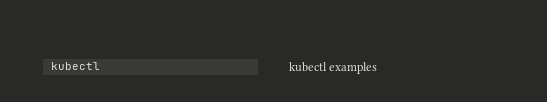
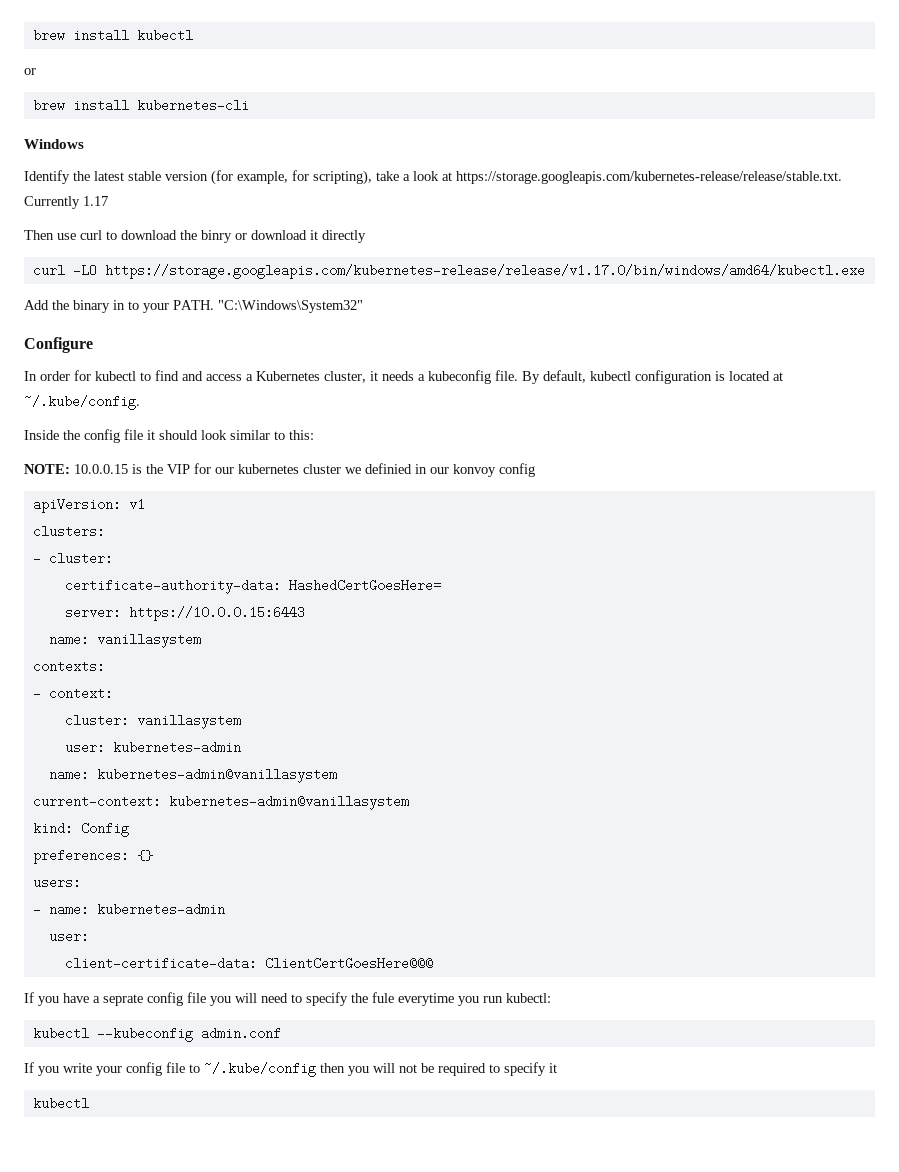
(50, 66) none -> [32,29,129,42] brew install
[289,62,378,74] kubectl examples -> [24,68,36,75] [32,99,249,112] [24,139,84,149] [24,170,842,185] [24,196,108,209] [24,230,366,243] [32,264,865,279] [24,300,363,313] [24,337,93,353] [24,370,783,384] [24,395,140,410] [24,429,314,443] [24,463,535,477] [32,498,145,513] [32,525,105,538] [32,552,113,565] [64,579,441,594] [64,606,305,621] [48,633,201,648] [32,660,105,673] [32,687,113,700] [64,714,241,729] [64,741,241,754] [48,768,337,783] [32,795,409,810] [32,822,129,837] [32,849,153,864] [32,876,81,889] [32,903,225,916] [48,930,89,943] [64,957,433,970] [24,992,551,1006] [32,1027,281,1042] [24,1062,557,1077] [32,1097,89,1110] or // brew install kubernetes-cli // Windows // Identify the latest stable version (for example, for scripting), take a look at https://storage.googleapis.com/kubernetes-release/release/stable.txt. Currently 1.17 // Then use curl to download the binry or download it directly // curl -LO https://storage.googleapis.com/kubernetes-release/release/v1.17.0/bin/windows/amd64/kubectl.exe // Add the binary in to your PATH. "C:\Windows\System32" // Configure // In order for kubectl to find and access a Kubernetes cluster, it needs a kubeconfig file. By default, kubectl configuration is located at ~/.kube/config. // Inside the config file it should look similar to this: // NOTE: 10.0.0.15 is the VIP for our kubernetes cluster we definied in our konvoy config // apiVersion: v1 // clusters: // - cluster: // certificate-authority-data: HashedCertGoesHere= // server: https://10.0.0.15:6443 // name: vanillasystem // contexts: // - context: // cluster: vanillasystem // user: kubernetes-admin // name: kubernetes-admin@vanillasystem // current-context: kubernetes-admin@vanillasystem // kind: Config // preferences: {} // users: // - name: kubernetes-admin // user: // client-certificate-data: ClientCertGoesHere@@@ // If you have a seprate config file you will need to specify the fule everytime you run kubectl: // kubectl --kubeconfig admin.conf // If you write your config file to ~/.kube/config then you will not be required to specify it // kubectl

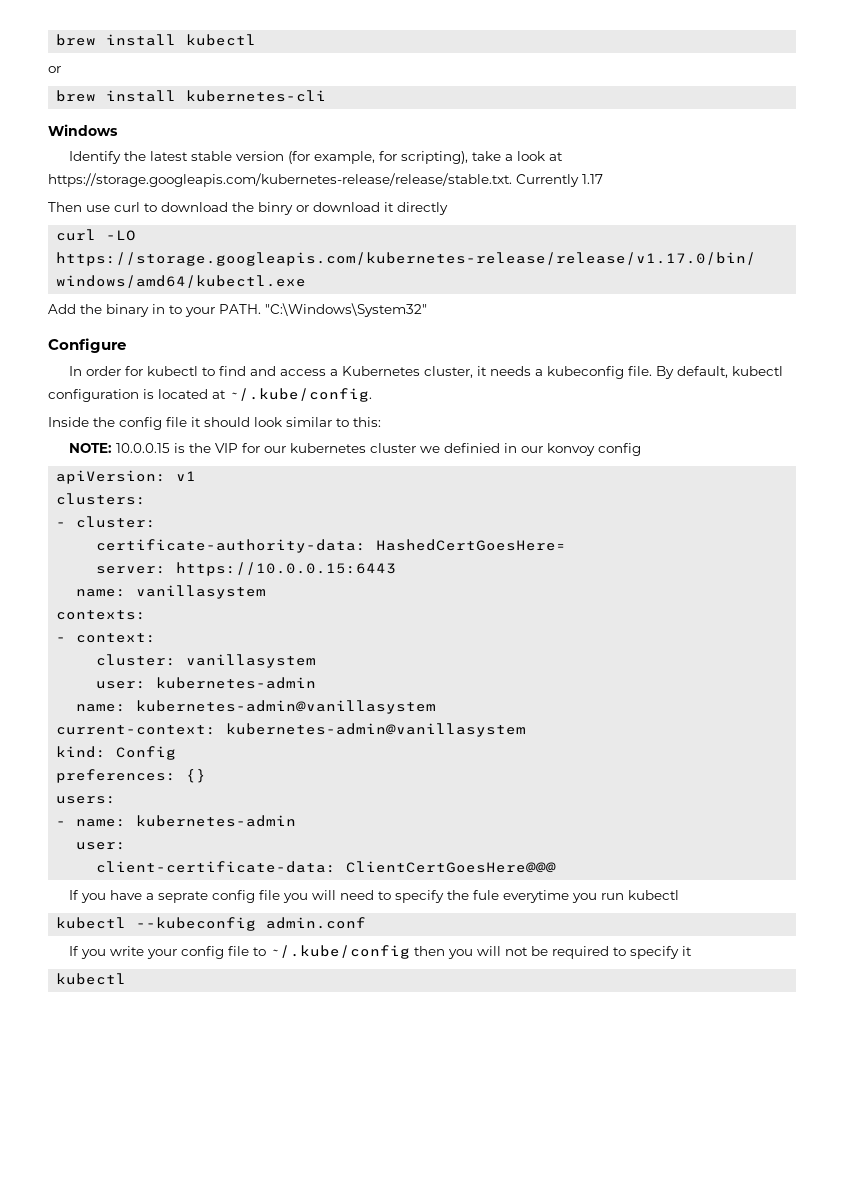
[506,993,551,1003] kubectl: -> [627,890,679,900] kubectl

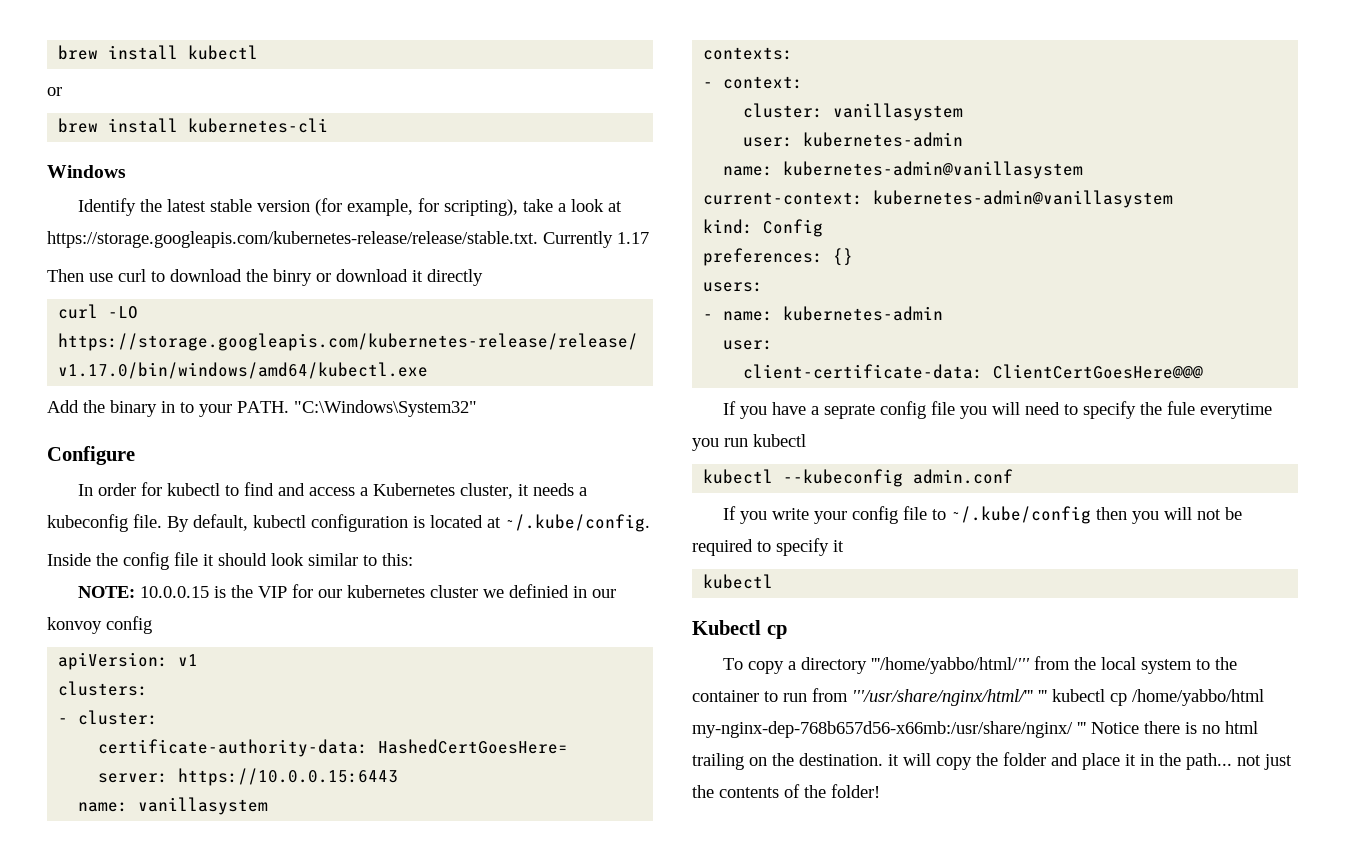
(127, 979) none -> [692,620,787,639] [722,656,1237,674] [692,688,1264,706] [692,721,1258,738] [692,752,1292,770] [692,784,880,798] // Kubectl cp // To copy a directory '''/home/yabbo/html/''' from the local system to the container to run from '''/usr/share/nginx/html/''' ''' kubectl cp /home/yabbo/html my-nginx-dep-768b657d56-x66mb:/usr/share/nginx/ ''' Notice there is no html trailing on the destination. it will copy the folder and place it in the path... not just the contents of the folder!

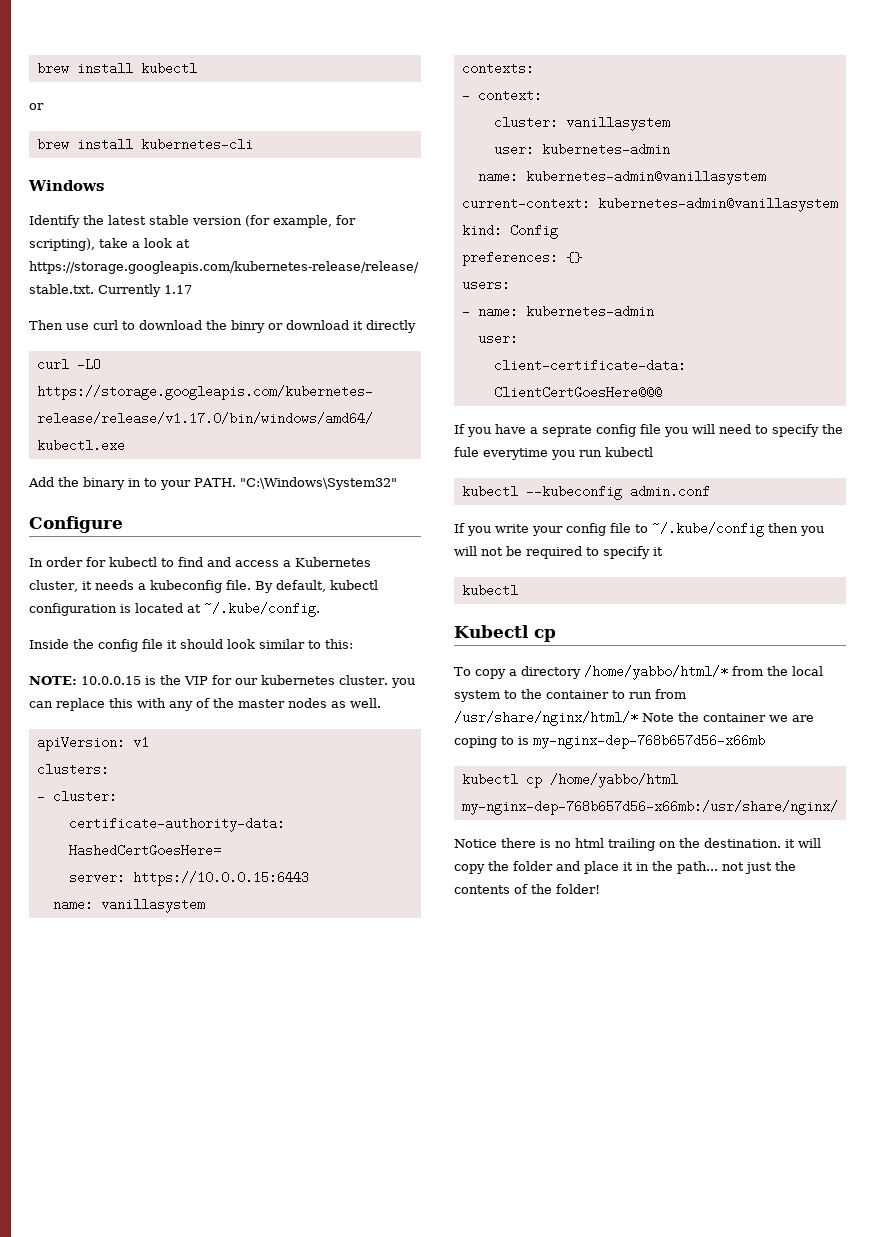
[429,584,616,598] [47,616,152,634] cluster we definied in our konvoy config -> [339,675,415,688] [29,698,381,711] cluster. you can replace this with any of the master nodes as well.
[870,657,1030,674] '''/home/yabbo/html/''' -> [583,665,728,680] /home/yabbo/html/*
[852,689,1047,706] '''/usr/share/nginx/html/''' ''' -> [454,711,814,726] [454,734,765,749] /usr/share/nginx/html/* Note the container we are coping to is my-nginx-dep-768b657d56-x66mb //
[1077,722,1086,734] ''' -> (838, 807) //

